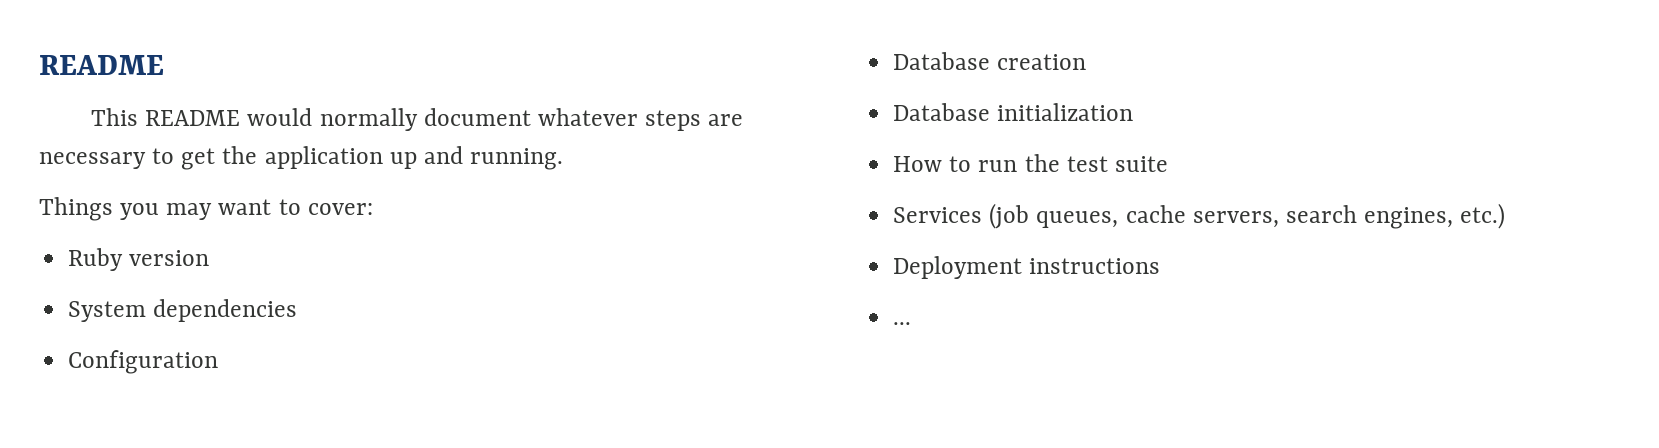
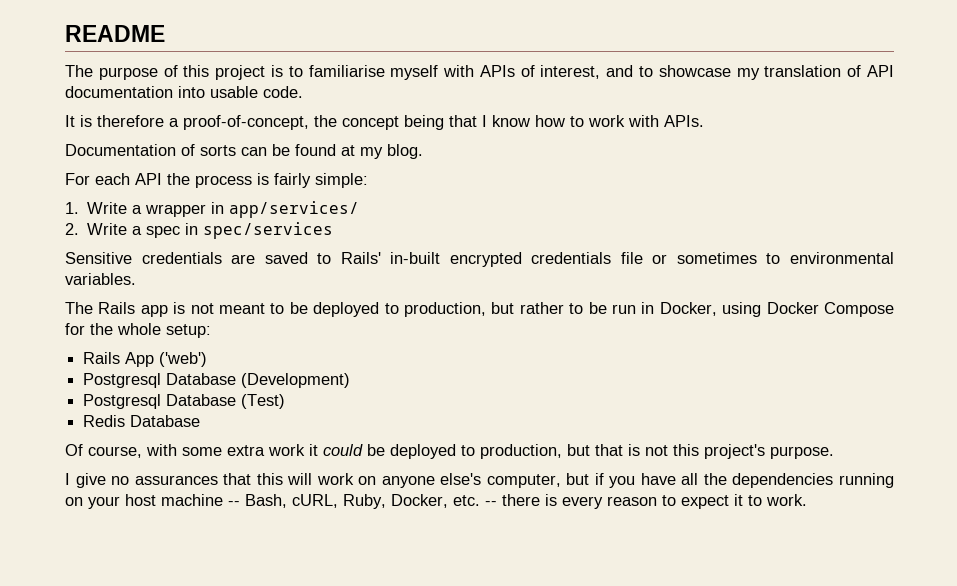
[91,108,744,131] [39,146,564,170] [39,197,373,221] [68,248,210,271] [68,299,298,322] [68,350,219,374] [893,52,1087,70] [893,103,1134,121] [893,154,1168,172] [893,203,1506,229] [893,256,1161,279] [893,322,912,325] This README would normally document whatever steps are necessary to get the application up and running. // Things you may want to cover: // Ruby version // System dependencies // Configuration // Database creation // Database initialization // How to run the test suite // Services (job queues, cache servers, search engines, etc.) // Deployment instructions // ... -> [65,65,894,80] [65,86,303,98] [65,115,704,130] [65,144,423,159] [65,173,368,188] [65,201,360,218] [65,222,334,239] [65,252,895,267] [65,273,136,285] [65,302,894,317] [65,323,211,338] [83,352,208,367] [83,373,351,388] [83,394,286,409] [83,415,201,427] [65,444,834,459] [65,473,894,488] [65,494,807,509] The purpose of this project is to familiarise myself with APIs of interest, and to showcase my translation of API documentation into usable code. // It is therefore a proof-of-concept, the concept being that I know how to work with APIs. // Documentation of sorts can be found at my blog. // For each API the process is fairly simple: // 1. Write a wrapper in app/services/ // 2. Write a spec in spec/services // Sensitive credentials are saved to Rails' in-built encrypted credentials file or sometimes to environmental variables. // The Rails app is not meant to be deployed to production, but rather to be run in Docker, using Docker Compose for the whole setup: // Rails App ('web') // Postgresql Database (Development) // Postgresql Database (Test) // Redis Database // Of course, with some extra work it could be deployed to production, but that is not this project's purpose. // I give no assurances that this will work on anyone else's computer, but if you have all the dependencies running on your host machine -- Bash, cURL, Ruby, Docker, etc. -- there is every reason to expect it to work.

